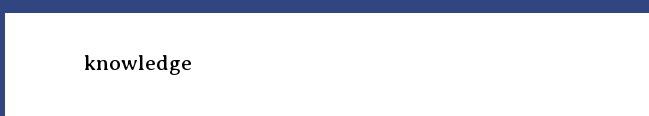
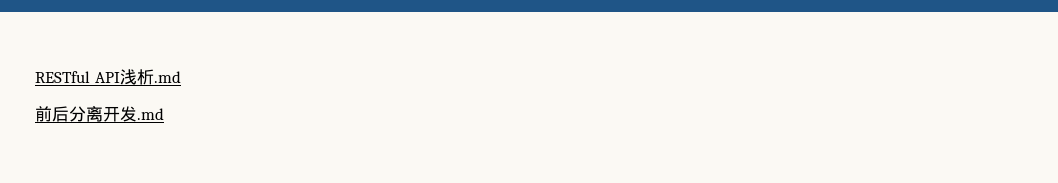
[84,55,192,75] knowledge -> [35,69,181,85] [35,106,164,122] RESTful API浅析.md // 前后分离开发.md

